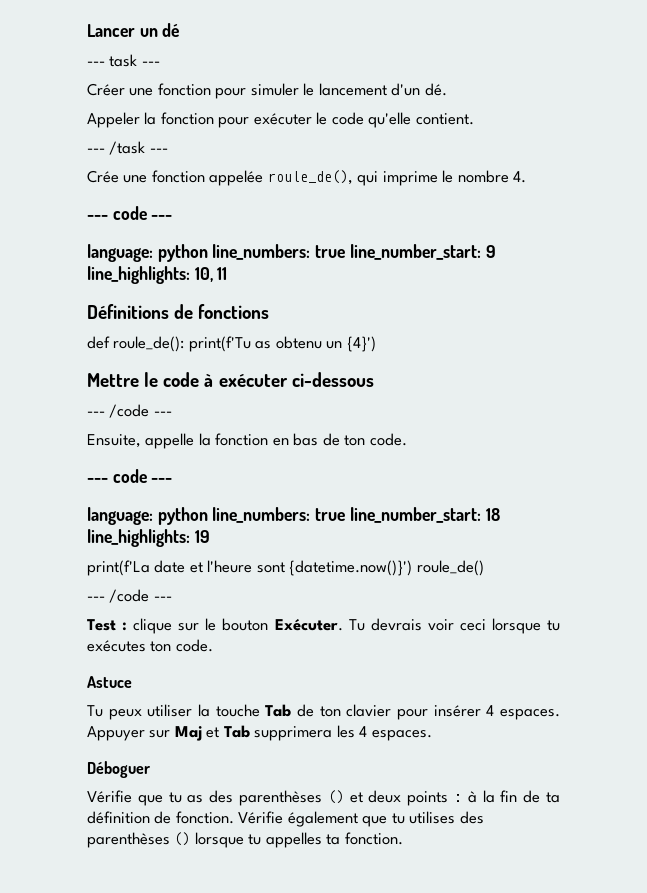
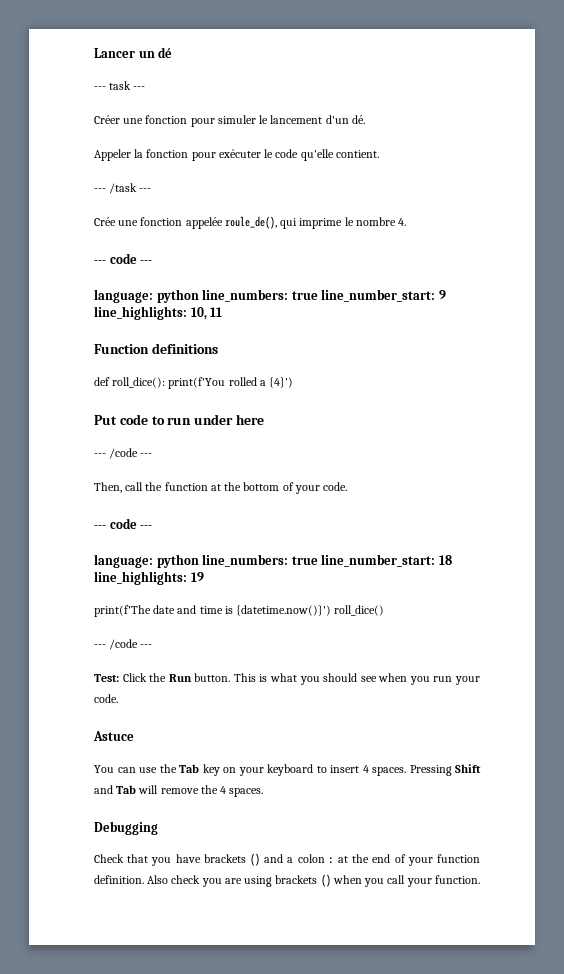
[87,304,270,319] [87,336,376,352] [87,372,374,387] [87,404,172,418] [87,433,366,449] Définitions de fonctions // def roule_de(): print(f'Tu as obtenu un {4}') // Mettre le code à exécuter ci-dessous // --- /code --- // Ensuite, appelle la fonction en bas de ton -> [94,343,218,354] [94,377,294,389] [94,414,264,425] [94,448,153,459] [94,482,320,494] Function definitions // def roll_dice(): print(f'You rolled a {4}') // Put code to run under here // --- /code --- // Then, call the function at the bottom of your
[87,560,484,576] [87,589,172,603] [87,618,560,634] [87,639,213,652] [87,676,132,688] [87,704,560,720] [87,725,432,741] [87,761,150,778] [87,790,561,806] [87,811,484,827] [87,832,403,848] print(f'La date et l'heure sont {datetime.now()}') roule_de() // --- /code --- // Test : clique sur le bouton Exécuter. Tu devrais voir ceci lorsque tu exécutes ton code. // Astuce // Tu peux utiliser la touche Tab de ton clavier pour insérer 4 espaces. Appuyer sur Maj et Tab supprimera les 4 espaces. // Déboguer // Vérifie que tu as des parenthèses () et deux points : à la fin de ta définition de fonction. Vérifie également que tu utilises des parenthèses () lorsque tu appelles ta fonction. -> [94,605,385,617] [94,639,153,650] [94,673,480,685] [94,694,118,703] [93,731,134,741] [94,764,481,776] [94,785,264,797] [94,821,158,835] [94,853,480,866] [94,874,480,887] print(f'The date and time is {datetime.now()}') roll_dice() // --- /code --- // Test: Click the Run button. This is what you should see when you run your code. // Astuce // You can use the Tab key on your keyboard to insert 4 spaces. Pressing Shift and Tab will remove the 4 spaces. // Debugging // Check that you have brackets () and a colon : at the end of your function definition. Also check you are using brackets () when you call your function.

